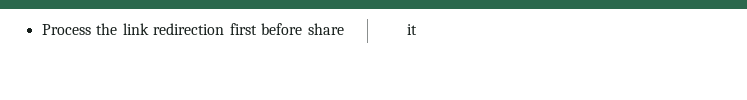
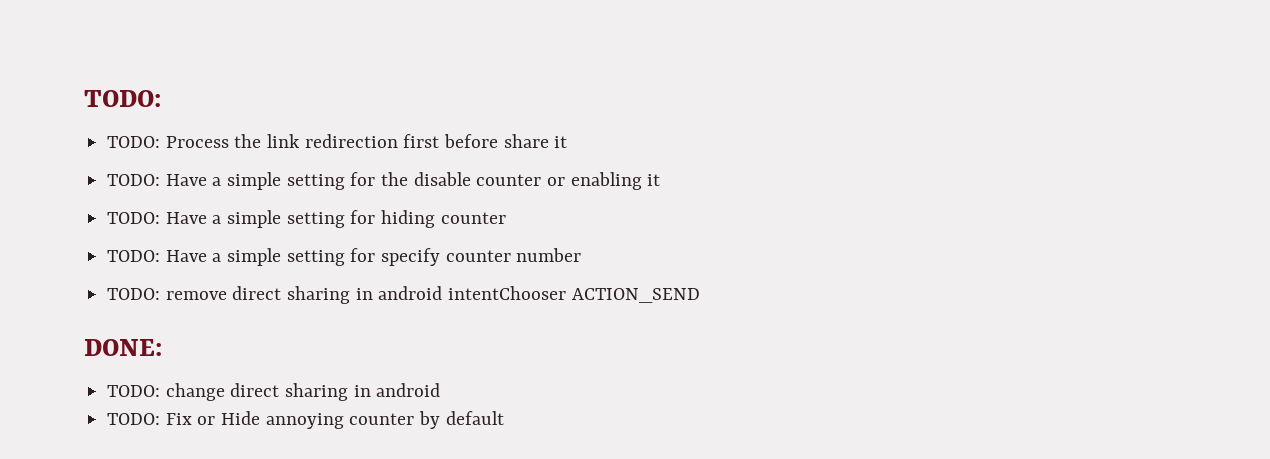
(41, 29) none -> [84,90,161,107] [107,136,161,148] TODO: // TODO:
(417, 29) none -> [107,172,661,190] [107,210,506,228] [107,248,582,266] [107,286,700,304] [84,339,162,356] [107,383,441,401] [107,411,504,429] // TODO: Have a simple setting for the disable counter or enabling it // TODO: Have a simple setting for hiding counter // TODO: Have a simple setting for specify counter number // TODO: remove direct sharing in android intentChooser ACTION_SEND // DONE: // TODO: change direct sharing in android // TODO: Fix or Hide annoying counter by default

